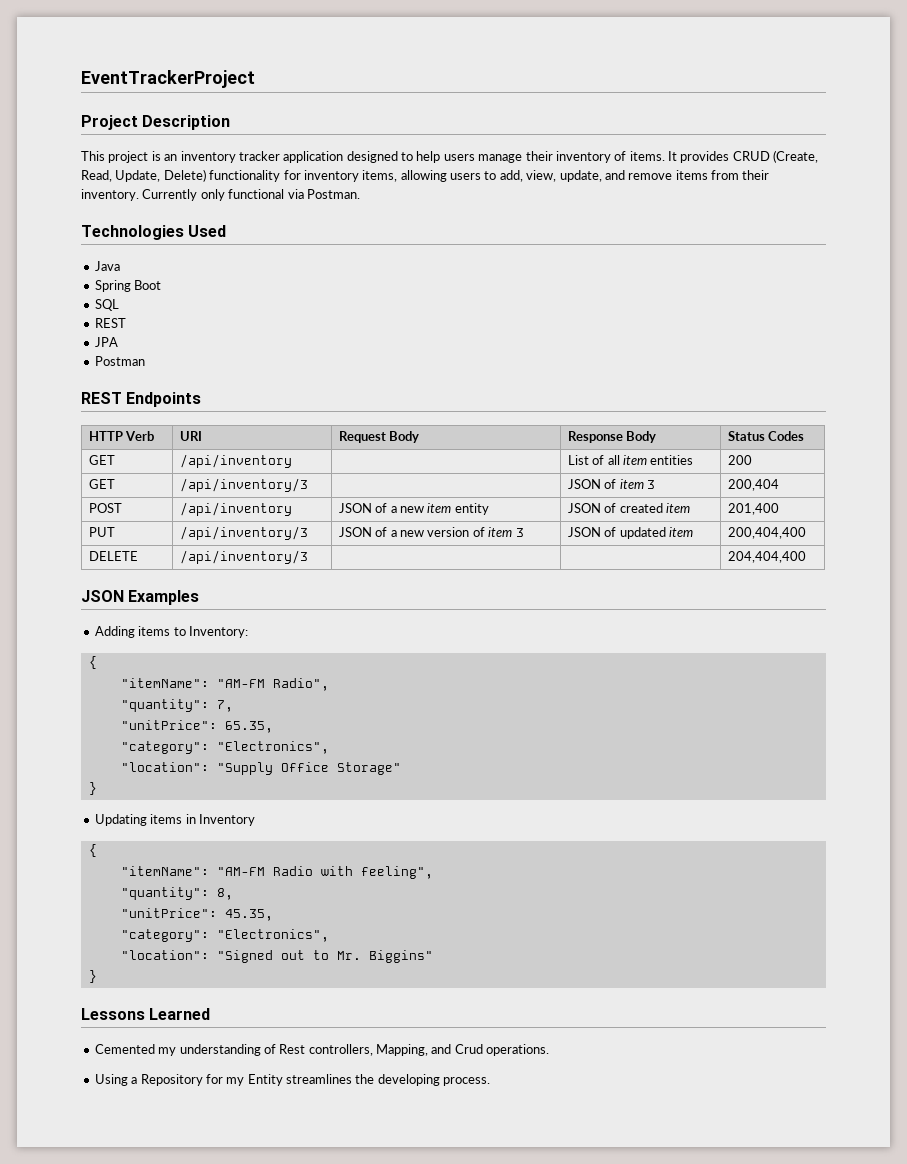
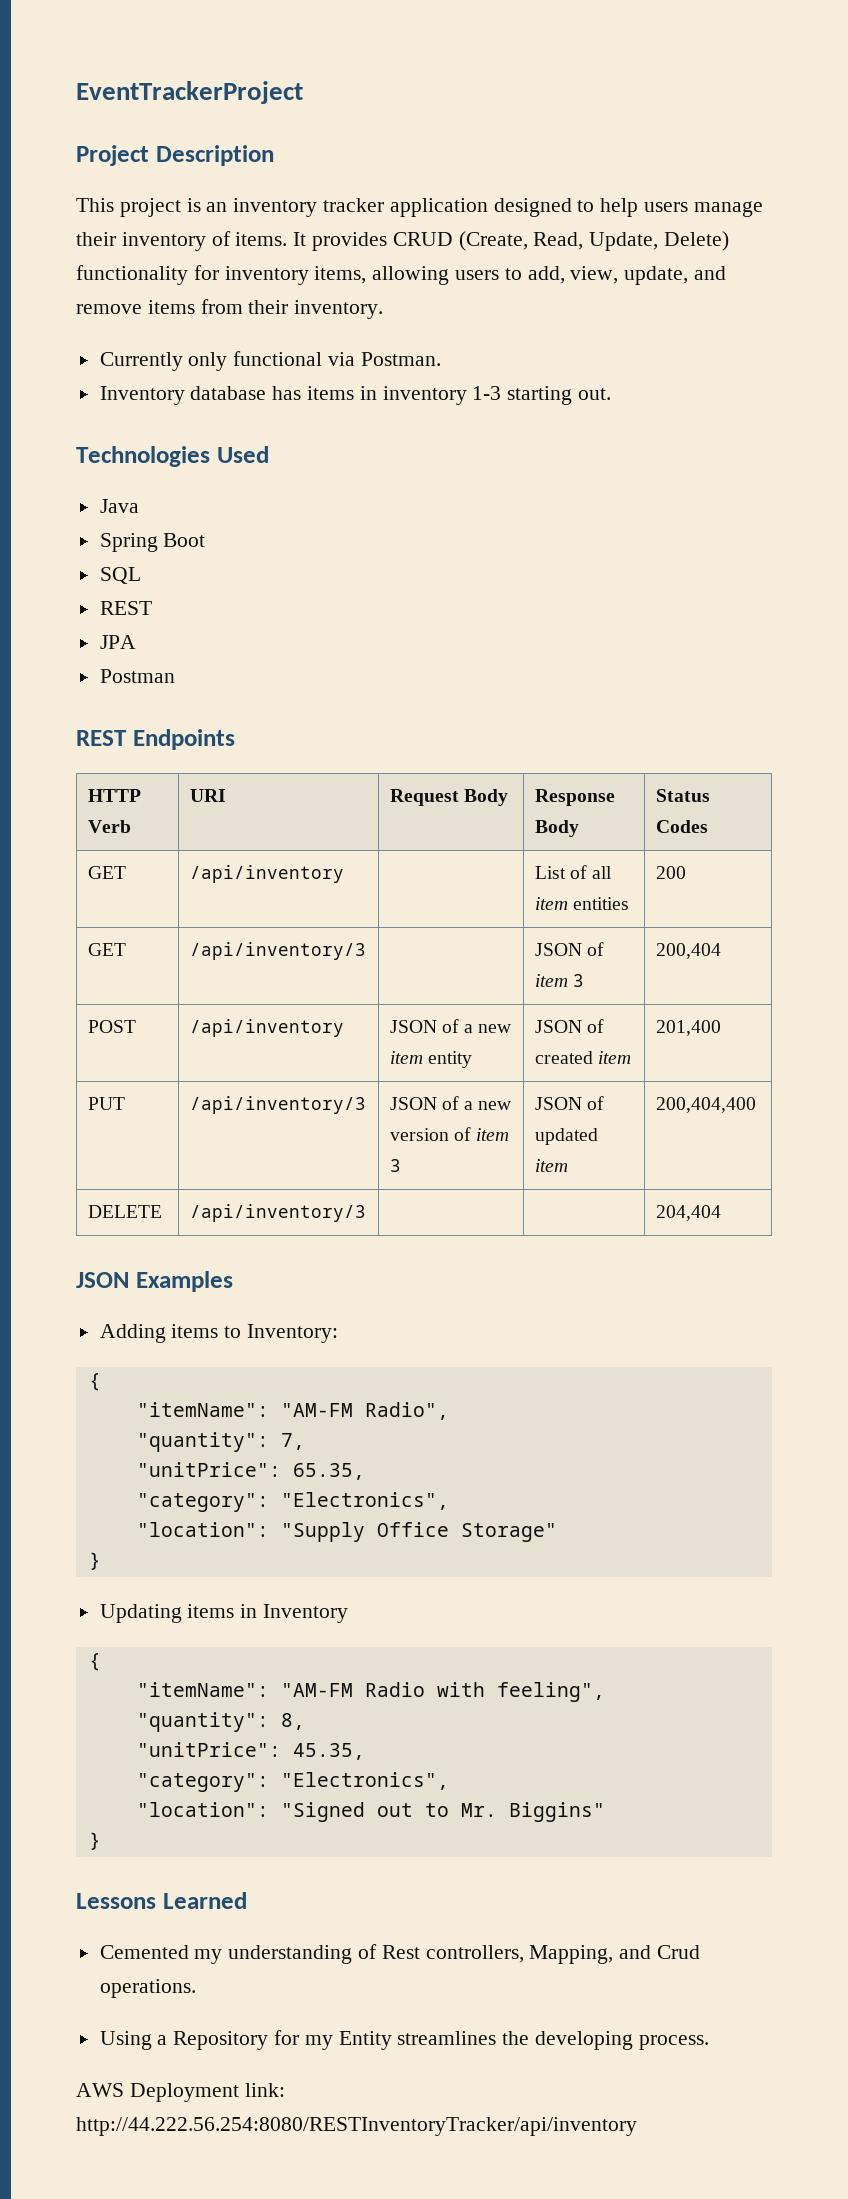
(139, 195) none -> (384, 309) //
(360, 194) none -> [99,386,612,405] // Inventory database has items in inventory 1-3 starting out.
[727,551,806,563] 204,404,400 -> [655,1205,721,1221] 204,404
(491, 1081) none -> [76,2083,285,2102] [76,2117,637,2136] // AWS Deployment link: http://44.222.56.254:8080/RESTInventoryTracker/api/inventory

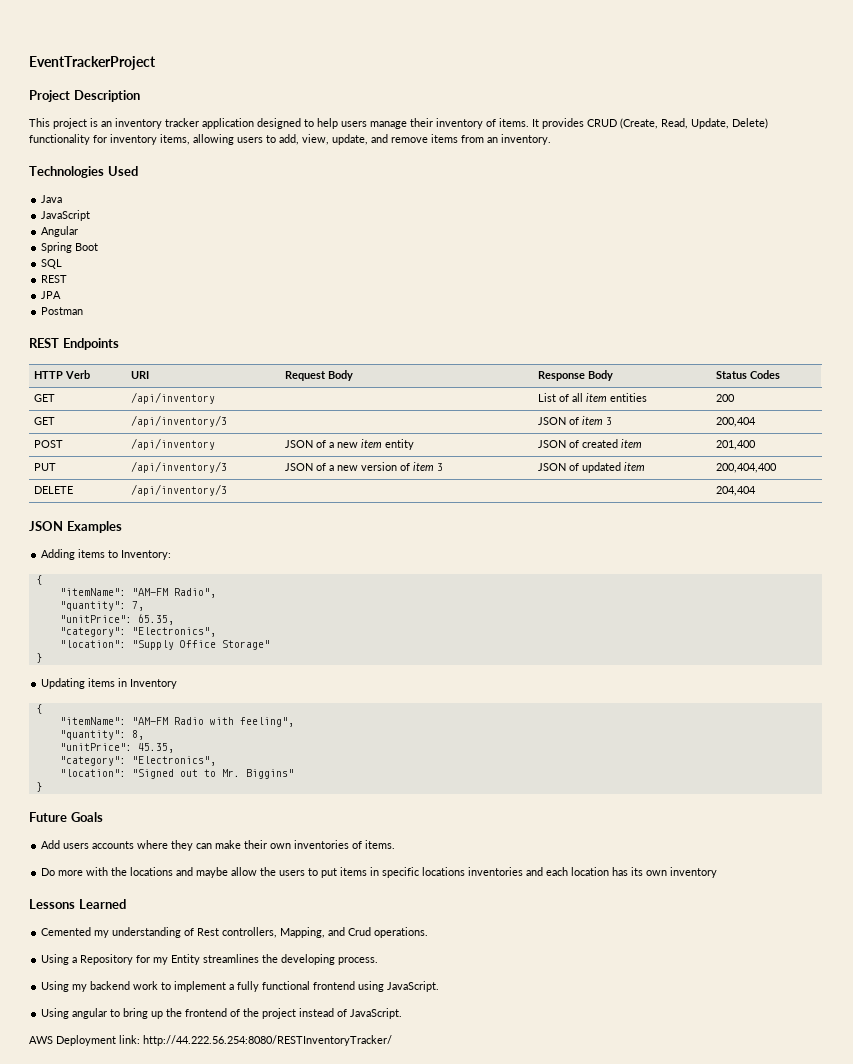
[248,300,289,314] their -> [487,137,498,143] an
[99,351,441,371] [99,386,612,405] // Currently only functional via Postman. // Inventory database has items in inventory 1-3 starting out. -> (551, 139) none
(139, 506) none -> [41,210,91,221] [41,226,79,237] // JavaScript // Angular
(101, 1841) none -> [29,812,103,822] [41,840,396,851] [41,867,718,878] // Future Goals // Add users accounts where they can make their own inventories of items. // Do more with the locations and maybe allow the users to put items in specific locations inventories and each location has its own inventory
(709, 2042) none -> [41,981,440,992] [41,1008,403,1019] // Using my backend work to implement a fully functional frontend using JavaScript. // Using angular to bring up the frontend of the project instead of JavaScript.
[76,2117,637,2136] http://44.222.56.254:8080/RESTInventoryTracker/api/inventory -> [143,1035,392,1046] http://44.222.56.254:8080/RESTInventoryTracker/

